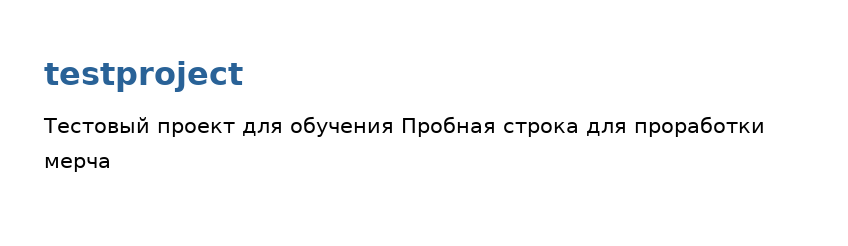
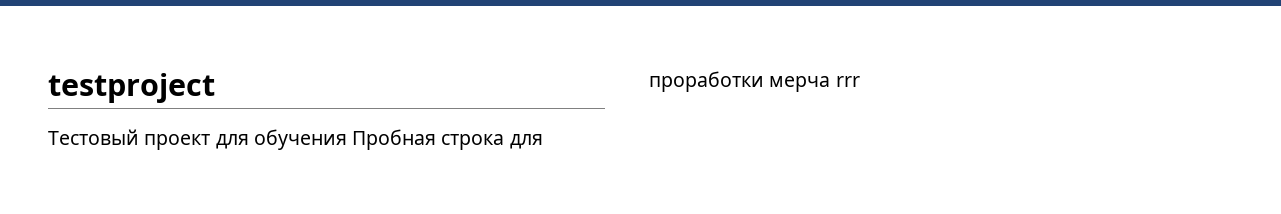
(111, 164) none -> [835,76,860,87] rrr

